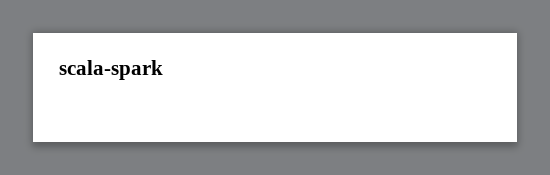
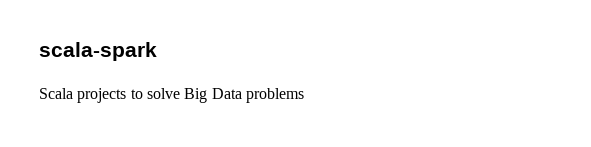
(163, 70) none -> [39,88,304,103] // Scala projects to solve Big Data problems

